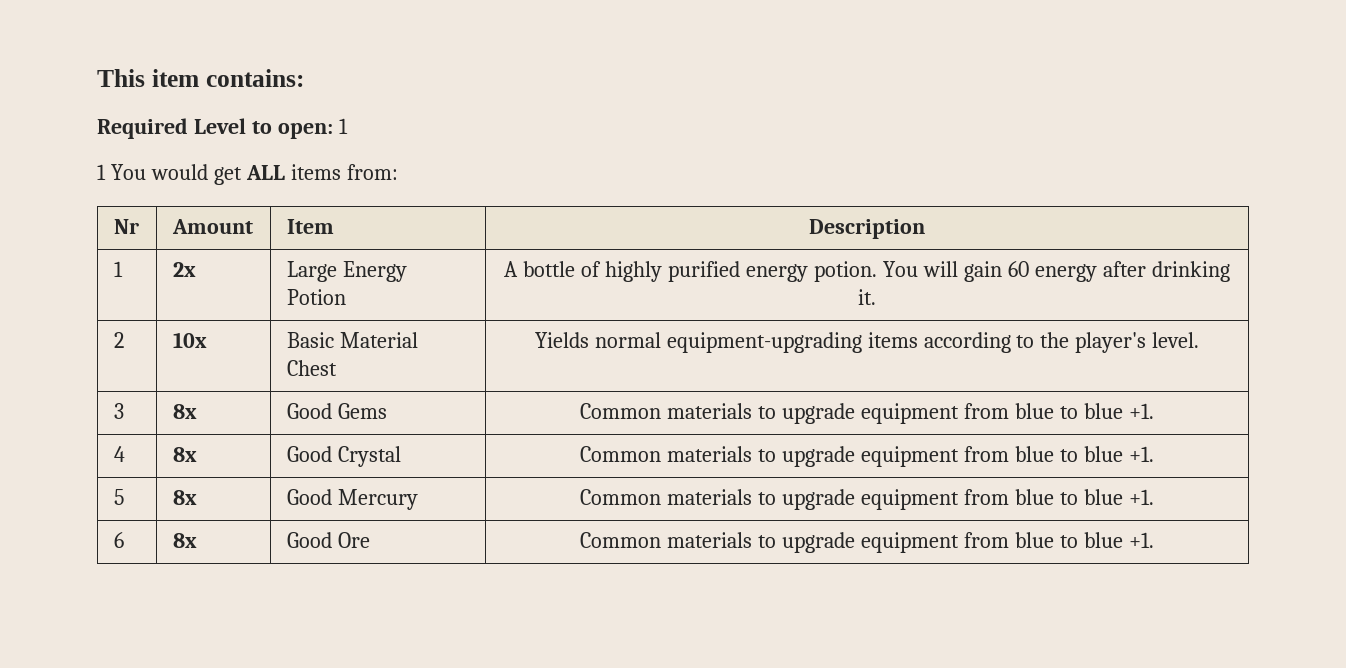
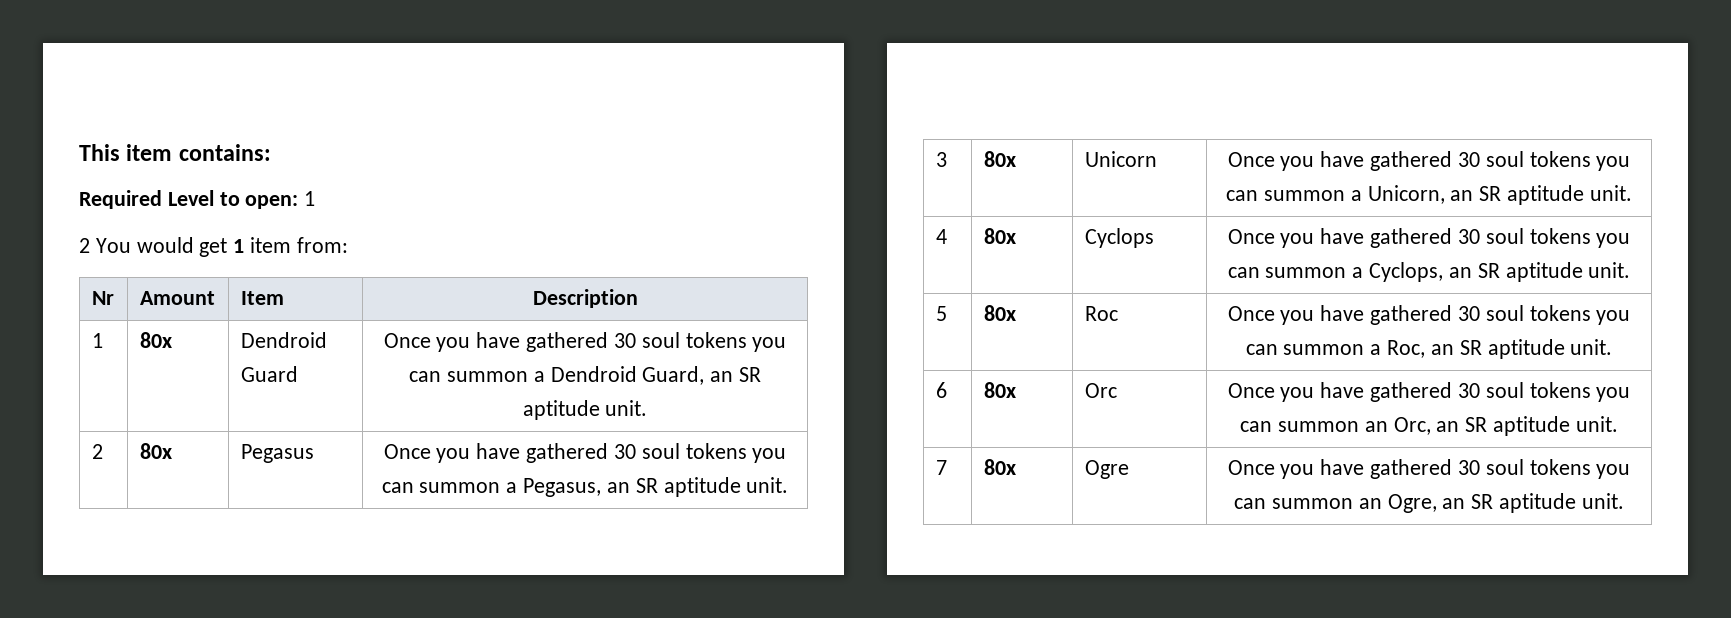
[97,164,106,180] 1 -> [79,238,90,253] 2
[245,164,341,180] ALL items -> [233,237,292,253] 1 item
[172,262,196,277] [286,261,407,282] [286,289,346,305] [504,261,1230,282] [858,289,876,305] [113,332,124,348] [172,332,207,348] [286,332,418,348] [286,360,337,376] [534,332,1200,353] [113,403,124,419] [172,404,197,419] [286,403,387,419] [580,403,1154,424] [113,446,125,462] [172,447,197,462] [286,446,401,467] [580,446,1154,467] [113,489,124,505] [172,490,197,505] [286,489,418,510] [580,489,1154,510] [113,532,124,548] [172,533,197,548] [286,532,370,548] [580,532,1154,553] 2x | Large Energy Potion | A bottle of highly purified energy potion. You will gain 60 energy after drinking it. // 2 | 10x | Basic Material Chest | Yields normal equipment-upgrading items according to the player's level. // 3 | 8x | Good Gems | Common materials to upgrade equipment from blue to blue +1. // 4 | 8x | Good Crystal | Common materials to upgrade equipment from blue to blue +1. // 5 | 8x | Good Mercury | Common materials to upgrade equipment from blue to blue +1. // 6 | 8x | Good Ore | Common materials to upgrade equipment from blue to blue +1. -> [139,332,172,348] [240,332,327,348] [240,366,298,382] [383,332,787,352] [409,366,761,385] [522,400,648,420] [91,444,103,459] [139,443,172,459] [240,444,314,463] [383,443,787,463] [381,477,789,497] [935,152,947,167] [983,151,1016,167] [1084,151,1157,167] [1227,151,1631,171] [1226,185,1632,205] [935,229,947,244] [983,228,1016,244] [1084,228,1154,248] [1227,228,1631,248] [1227,262,1631,282] [935,306,947,321] [983,305,1016,321] [1084,306,1118,321] [1227,305,1631,325] [1245,339,1613,359] [935,382,947,398] [983,382,1016,398] [1084,383,1117,398] [1227,382,1631,402] [1240,416,1618,436] [935,460,947,475] [983,459,1016,475] [1084,460,1129,479] [1227,459,1631,479] [1234,493,1624,513] 80x | Dendroid Guard | Once you have gathered 30 soul tokens you can summon a Dendroid Guard, an SR aptitude unit. // 2 | 80x | Pegasus | Once you have gathered 30 soul tokens you can summon a Pegasus, an SR aptitude unit. // 3 | 80x | Unicorn | Once you have gathered 30 soul tokens you can summon a Unicorn, an SR aptitude unit. // 4 | 80x | Cyclops | Once you have gathered 30 soul tokens you can summon a Cyclops, an SR aptitude unit. // 5 | 80x | Roc | Once you have gathered 30 soul tokens you can summon a Roc, an SR aptitude unit. // 6 | 80x | Orc | Once you have gathered 30 soul tokens you can summon an Orc, an SR aptitude unit. // 7 | 80x | Ogre | Once you have gathered 30 soul tokens you can summon an Ogre, an SR aptitude unit.

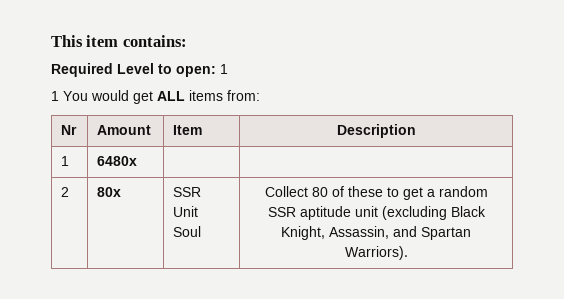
[79,238,90,253] 2 -> [51,91,59,101] 1
[233,237,292,253] 1 item -> [157,90,223,101] ALL items
[139,332,172,348] [240,332,327,348] [240,366,298,382] [383,332,787,352] [409,366,761,385] [522,400,648,420] [91,444,103,459] [139,443,172,459] [240,444,314,463] [383,443,787,463] [381,477,789,497] [935,152,947,167] [983,151,1016,167] [1084,151,1157,167] [1227,151,1631,171] [1226,185,1632,205] [935,229,947,244] [983,228,1016,244] [1084,228,1154,248] [1227,228,1631,248] [1227,262,1631,282] [935,306,947,321] [983,305,1016,321] [1084,306,1118,321] [1227,305,1631,325] [1245,339,1613,359] [935,382,947,398] [983,382,1016,398] [1084,383,1117,398] [1227,382,1631,402] [1240,416,1618,436] [935,460,947,475] [983,459,1016,475] [1084,460,1129,479] [1227,459,1631,479] [1234,493,1624,513] 80x | Dendroid Guard | Once you have gathered 30 soul tokens you can summon a Dendroid Guard, an SR aptitude unit. // 2 | 80x | Pegasus | Once you have gathered 30 soul tokens you can summon a Pegasus, an SR aptitude unit. // 3 | 80x | Unicorn | Once you have gathered 30 soul tokens you can summon a Unicorn, an SR aptitude unit. // 4 | 80x | Cyclops | Once you have gathered 30 soul tokens you can summon a Cyclops, an SR aptitude unit. // 5 | 80x | Roc | Once you have gathered 30 soul tokens you can summon a Roc, an SR aptitude unit. // 6 | 80x | Orc | Once you have gathered 30 soul tokens you can summon an Orc, an SR aptitude unit. // 7 | 80x | Ogre | Once you have gathered 30 soul tokens you can summon an Ogre, an SR aptitude unit. -> [97,156,138,166] [61,187,70,197] [97,187,122,197] [173,187,202,197] [173,206,199,217] [173,226,202,237] [264,186,488,200] [267,206,486,220] [281,226,471,240] [344,246,408,260] 6480x | | // 2 | 80x | SSR Unit Soul | Collect 80 of these to get a random SSR aptitude unit (excluding Black Knight, Assassin, and Spartan Warriors).

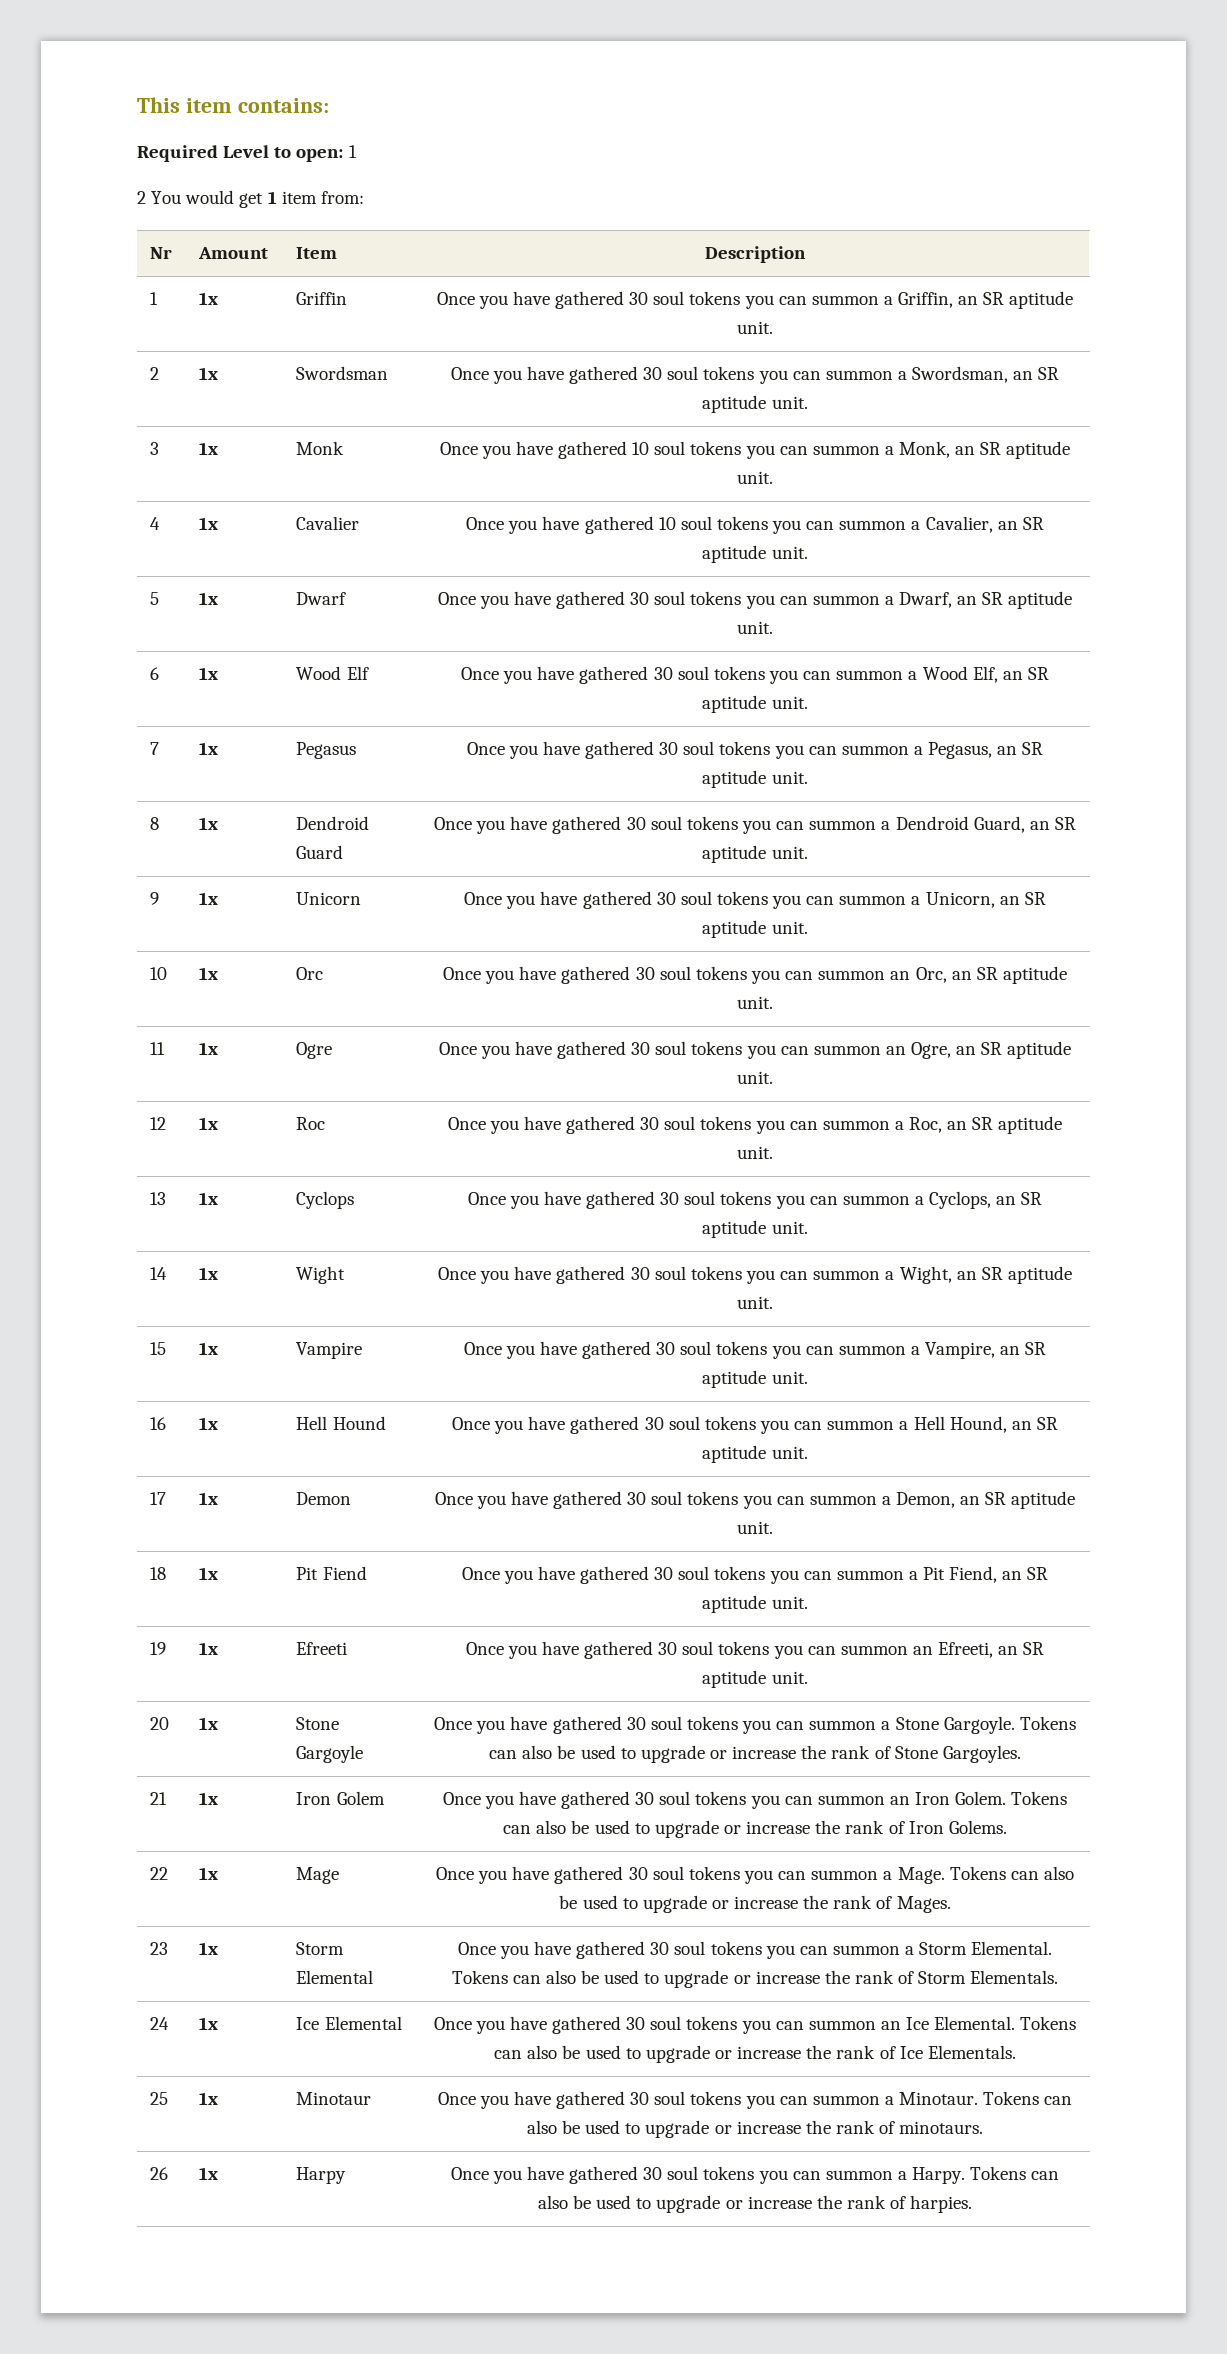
[51,91,59,101] 1 -> [137,191,146,204] 2
[157,90,223,101] ALL items -> [267,191,317,204] 1 item
[97,156,138,166] [61,187,70,197] [97,187,122,197] [173,187,202,197] [173,206,199,217] [173,226,202,237] [264,186,488,200] [267,206,486,220] [281,226,471,240] [344,246,408,260] 6480x | | // 2 | 80x | SSR Unit Soul | Collect 80 of these to get a random SSR aptitude unit (excluding Black Knight, Assassin, and Spartan Warriors). -> [199,292,219,305] [296,292,348,305] [436,291,1074,309] [736,321,773,334] [150,367,160,380] [199,367,219,380] [296,366,389,380] [450,366,1060,384] [702,395,808,413] [150,442,160,455] [199,442,219,455] [296,441,345,455] [439,441,1071,459] [736,471,773,484] [150,517,161,530] [199,517,219,530] [296,516,360,530] [466,516,1044,534] [702,545,808,563] [150,592,160,605] [199,592,219,605] [296,592,347,605] [437,591,1073,609] [736,621,773,634] [150,667,160,680] [199,667,219,680] [296,666,369,680] [461,666,1049,684] [702,695,808,713] [150,742,160,755] [199,742,219,755] [296,742,357,759] [466,741,1044,759] [702,770,808,788] [150,817,160,830] [199,817,219,830] [296,816,370,830] [296,845,344,859] [434,816,1076,834] [702,845,808,863] [150,892,160,905] [199,892,219,905] [296,892,362,905] [464,891,1046,909] [702,920,808,938] [150,967,168,980] [199,967,219,980] [296,967,324,980] [443,966,1067,984] [736,996,773,1009] [150,1042,166,1055] [199,1042,219,1055] [296,1042,333,1059] [438,1041,1072,1059] [736,1071,773,1084] [150,1117,167,1130] [199,1117,219,1130] [296,1117,326,1130] [447,1116,1063,1134] [736,1146,773,1159] [150,1192,167,1205] [199,1192,219,1205] [296,1191,355,1209] [467,1191,1043,1209] [702,1220,808,1238] [150,1267,168,1280] [199,1267,219,1280] [296,1266,346,1284] [438,1266,1072,1284] [736,1296,773,1309] [150,1342,167,1355] [199,1342,219,1355] [296,1342,363,1359] [463,1341,1047,1359] [702,1370,808,1388] [150,1417,167,1430] [199,1417,219,1430] [296,1416,386,1430] [452,1416,1058,1434] [702,1445,808,1463] [150,1492,167,1505] [199,1492,219,1505] [296,1492,352,1505] [434,1491,1076,1509] [736,1521,773,1534] [150,1567,167,1580] [199,1567,219,1580] [296,1566,367,1580] [461,1566,1049,1584] [702,1595,808,1613] [150,1642,167,1655] [199,1642,219,1655] [296,1642,348,1655] [465,1641,1045,1659] [702,1670,808,1688] [150,1717,170,1730] [199,1717,219,1730] [296,1717,340,1730] [296,1745,364,1763] [434,1716,1076,1734] [489,1745,1021,1763] [150,1792,168,1805] [199,1792,219,1805] [296,1791,385,1805] [442,1791,1068,1809] [503,1820,1007,1838] [150,1867,169,1880] [199,1867,219,1880] [296,1867,340,1884] [436,1866,1074,1884] [559,1895,951,1913] [150,1942,169,1955] [199,1942,219,1955] [296,1942,345,1955] [296,1970,374,1984] [457,1941,1053,1959] [451,1970,1059,1988] [150,2017,170,2030] [199,2017,219,2030] [296,2016,402,2030] [433,2016,1077,2034] [494,2045,1016,2063] [150,2092,169,2105] [199,2092,219,2105] [296,2092,372,2105] [437,2091,1073,2109] [526,2120,984,2138] [150,2167,169,2180] [199,2167,219,2180] [296,2167,347,2184] [450,2166,1060,2184] [537,2195,973,2213] 1x | Griffin | Once you have gathered 30 soul tokens you can summon a Griffin, an SR aptitude unit. // 2 | 1x | Swordsman | Once you have gathered 30 soul tokens you can summon a Swordsman, an SR aptitude unit. // 3 | 1x | Monk | Once you have gathered 10 soul tokens you can summon a Monk, an SR aptitude unit. // 4 | 1x | Cavalier | Once you have gathered 10 soul tokens you can summon a Cavalier, an SR aptitude unit. // 5 | 1x | Dwarf | Once you have gathered 30 soul tokens you can summon a Dwarf, an SR aptitude unit. // 6 | 1x | Wood Elf | Once you have gathered 30 soul tokens you can summon a Wood Elf, an SR aptitude unit. // 7 | 1x | Pegasus | Once you have gathered 30 soul tokens you can summon a Pegasus, an SR aptitude unit. // 8 | 1x | Dendroid Guard | Once you have gathered 30 soul tokens you can summon a Dendroid Guard, an SR aptitude unit. // 9 | 1x | Unicorn | Once you have gathered 30 soul tokens you can summon a Unicorn, an SR aptitude unit. // 10 | 1x | Orc | Once you have gathered 30 soul tokens you can summon an Orc, an SR aptitude unit. // 11 | 1x | Ogre | Once you have gathered 30 soul tokens you can summon an Ogre, an SR aptitude unit. // 12 | 1x | Roc | Once you have gathered 30 soul tokens you can summon a Roc, an SR aptitude unit. // 13 | 1x | Cyclops | Once you have gathered 30 soul tokens you can summon a Cyclops, an SR aptitude unit. // 14 | 1x | Wight | Once you have gathered 30 soul tokens you can summon a Wight, an SR aptitude unit. // 15 | 1x | Vampire | Once you have gathered 30 soul tokens you can summon a Vampire, an SR aptitude unit. // 16 | 1x | Hell Hound | Once you have gathered 30 soul tokens you can summon a Hell Hound, an SR aptitude unit. // 17 | 1x | Demon | Once you have gathered 30 soul tokens you can summon a Demon, an SR aptitude unit. // 18 | 1x | Pit Fiend | Once you have gathered 30 soul tokens you can summon a Pit Fiend, an SR aptitude unit. // 19 | 1x | Efreeti | Once you have gathered 30 soul tokens you can summon an Efreeti, an SR aptitude unit. // 20 | 1x | Stone Gargoyle | Once you have gathered 30 soul tokens you can summon a Stone Gargoyle. Tokens can also be used to upgrade or increase the rank of Stone Gargoyles. // 21 | 1x | Iron Golem | Once you have gathered 30 soul tokens you can summon an Iron Golem. Tokens can also be used to upgrade or increase the rank of Iron Golems. // 22 | 1x | Mage | Once you have gathered 30 soul tokens you can summon a Mage. Tokens can also be used to upgrade or increase the rank of Mages. // 23 | 1x | Storm Elemental | Once you have gathered 30 soul tokens you can summon a Storm Elemental. Tokens can also be used to upgrade or increase the rank of Storm Elementals. // 24 | 1x | Ice Elemental | Once you have gathered 30 soul tokens you can summon an Ice Elemental. Tokens can also be used to upgrade or increase the rank of Ice Elementals. // 25 | 1x | Minotaur | Once you have gathered 30 soul tokens you can summon a Minotaur. Tokens can also be used to upgrade or increase the rank of minotaurs. // 26 | 1x | Harpy | Once you have gathered 30 soul tokens you can summon a Harpy. Tokens can also be used to upgrade or increase the rank of harpies.

